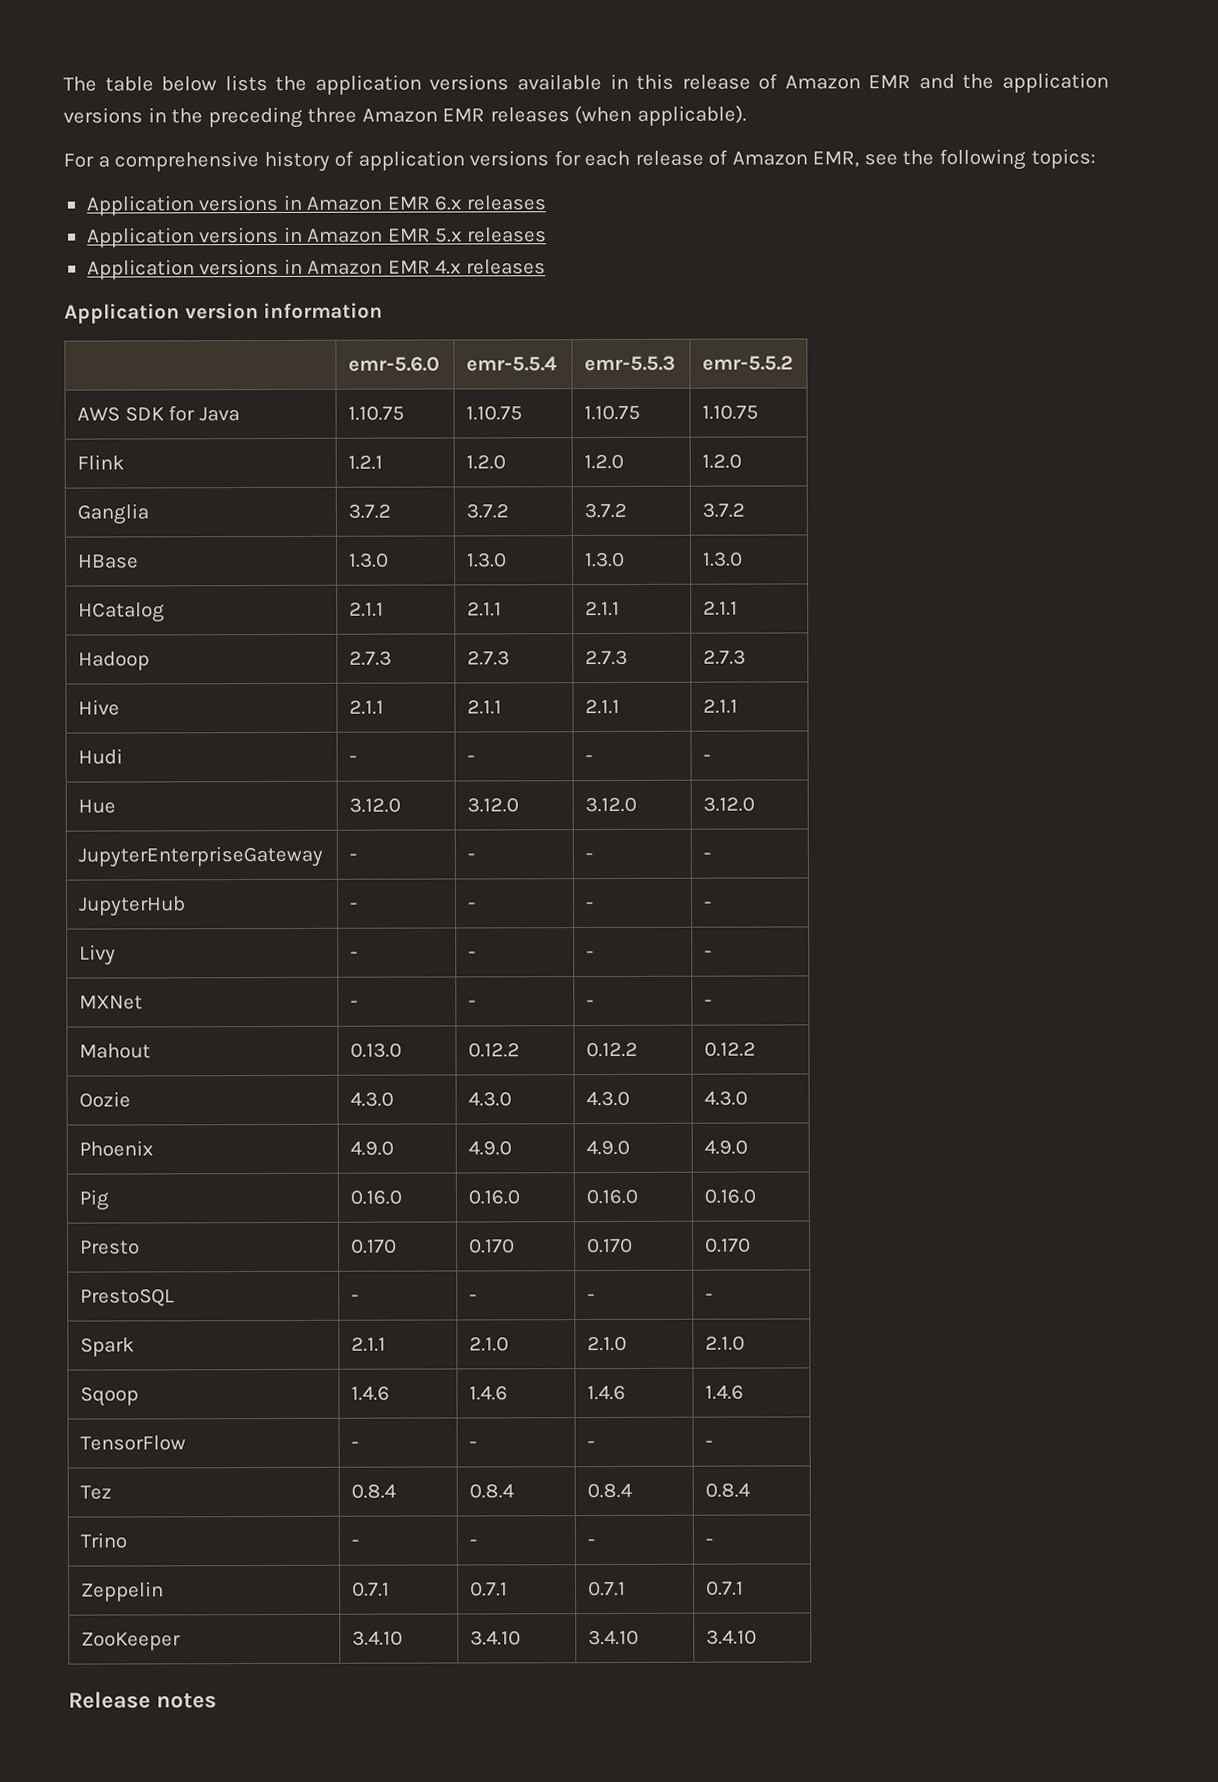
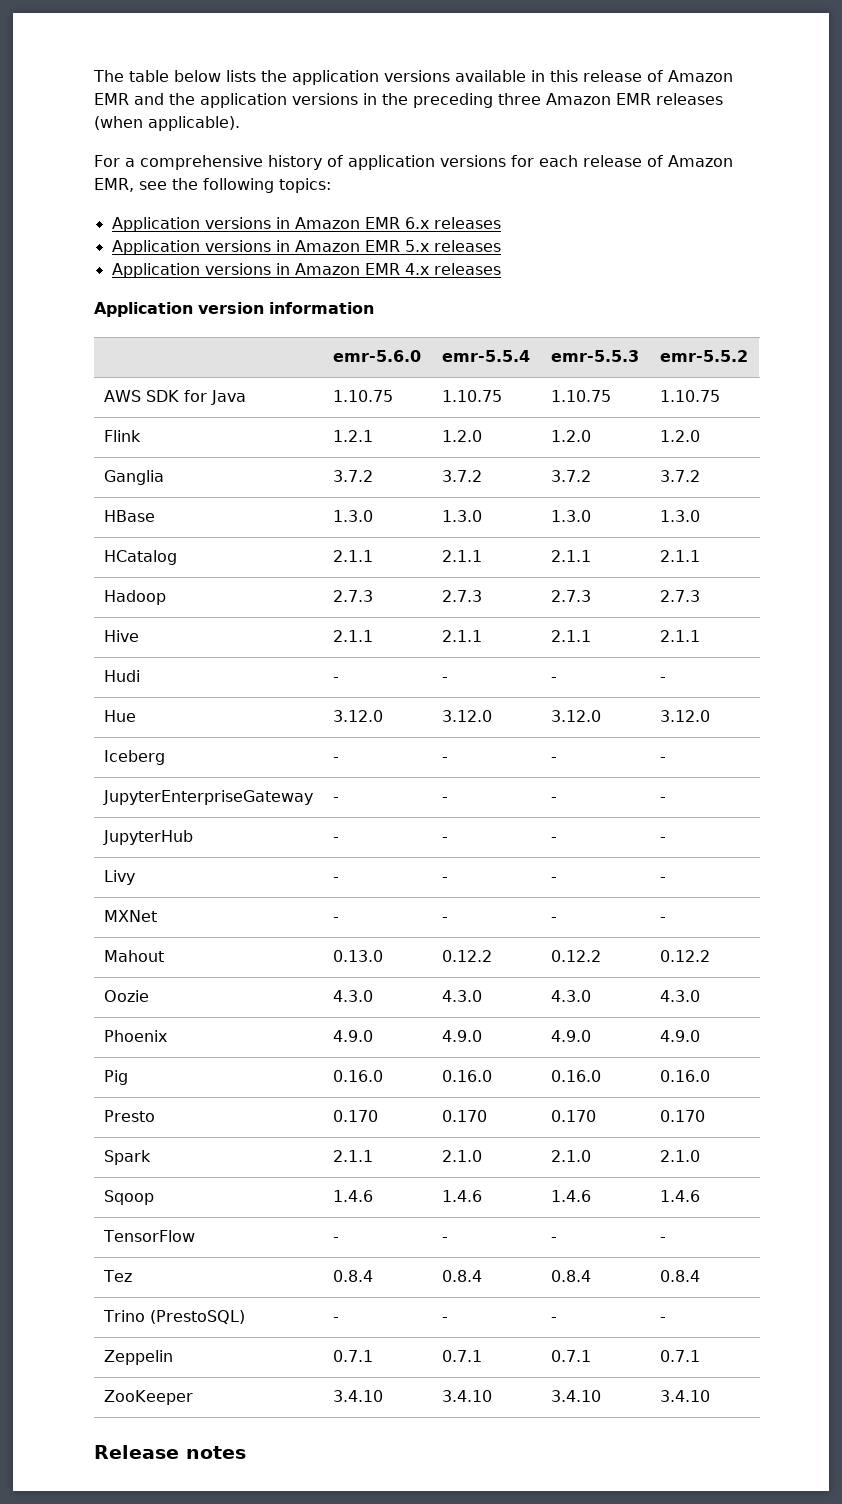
(756, 804) none -> [103,750,165,765] [332,757,339,762] [441,757,448,762] [550,757,557,762] [659,757,666,762] // Iceberg | - | - | - | -
[80,1288,176,1307] [351,1294,360,1302] [469,1294,478,1302] [587,1294,596,1302] [705,1293,714,1301] // PrestoSQL | - | - | - | - -> (705, 1116) none
(128, 1540) none -> [149,1310,245,1324] (PrestoSQL)

